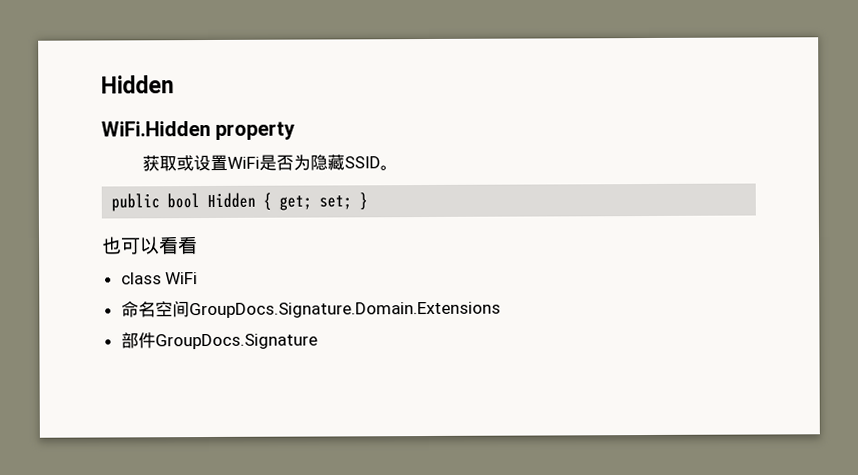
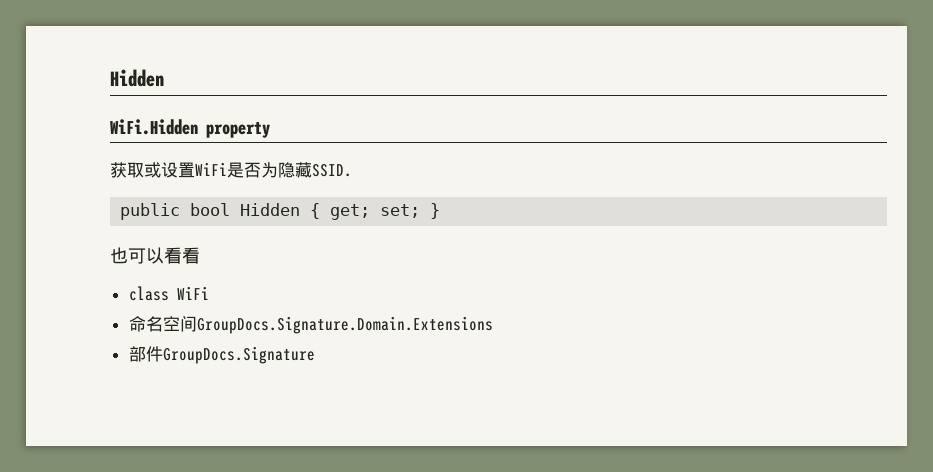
[344,156,399,171] SSID。 -> [312,164,352,177] SSID.

